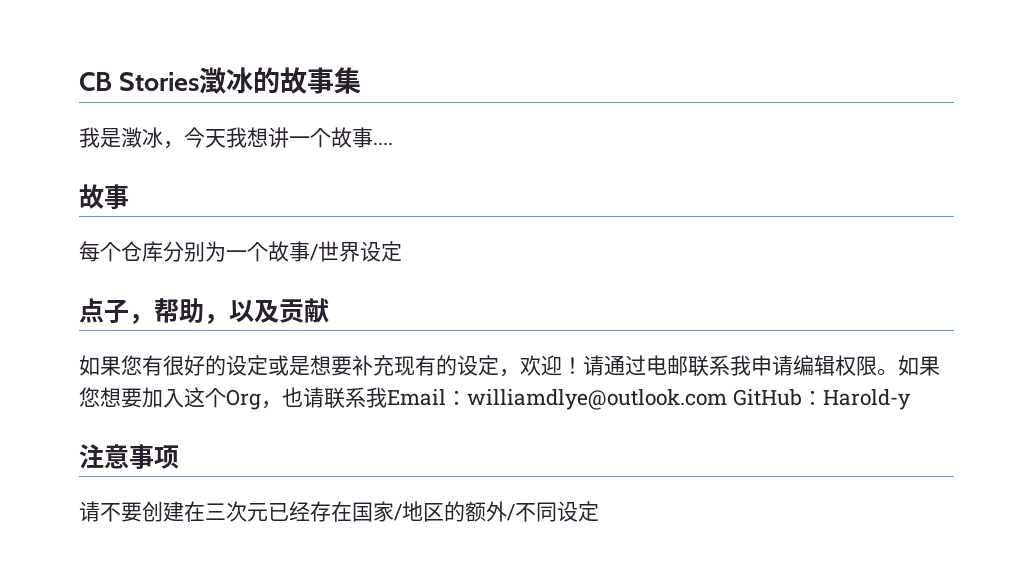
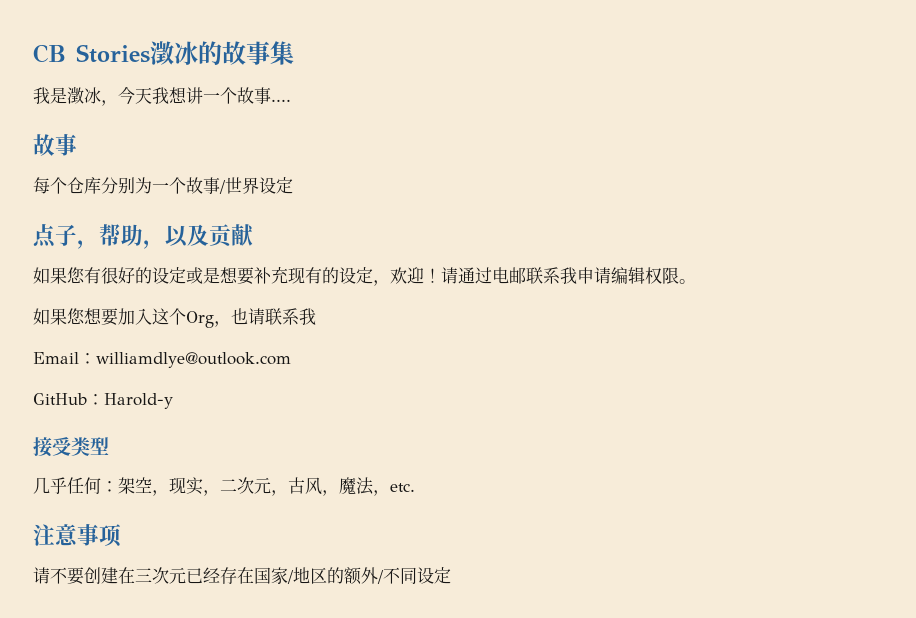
(898, 372) none -> (696, 281) //
(387, 397) none -> (316, 316) //
(727, 399) none -> (291, 360) //
(911, 399) none -> [33,437,109,457] [33,477,415,496] // 接受类型 // 几乎任何：架空，现实，二次元，古风，魔法，etc.

